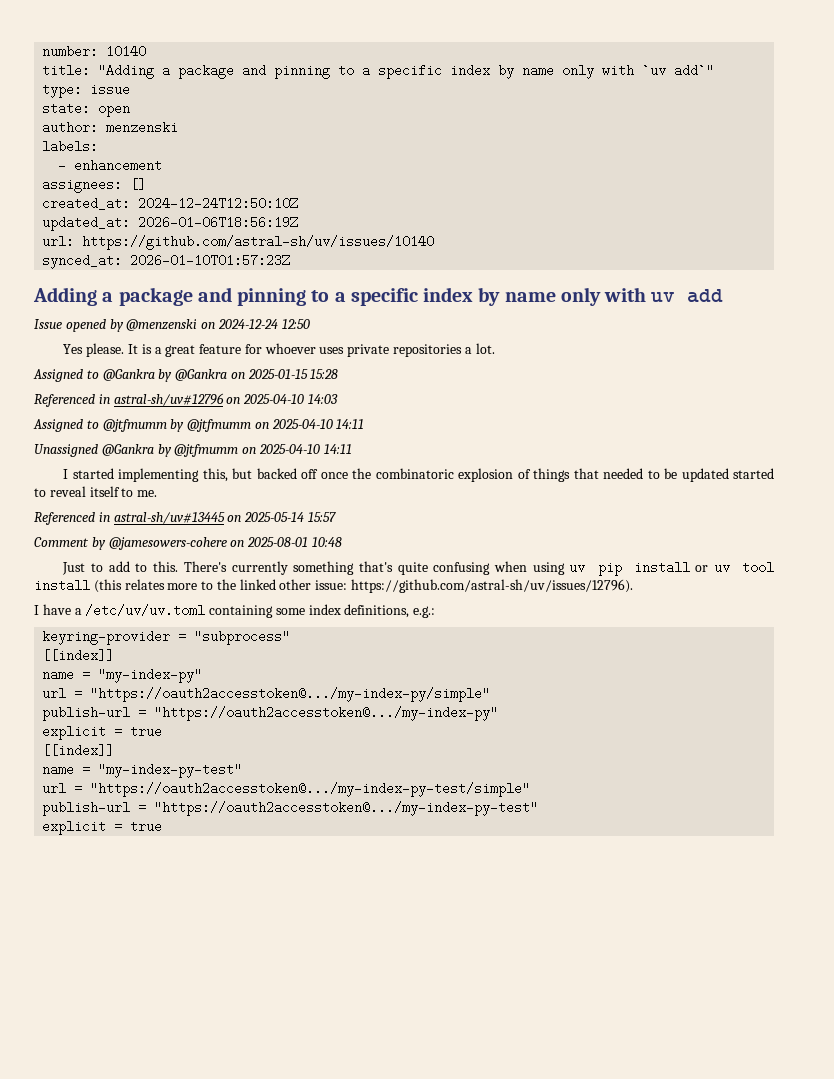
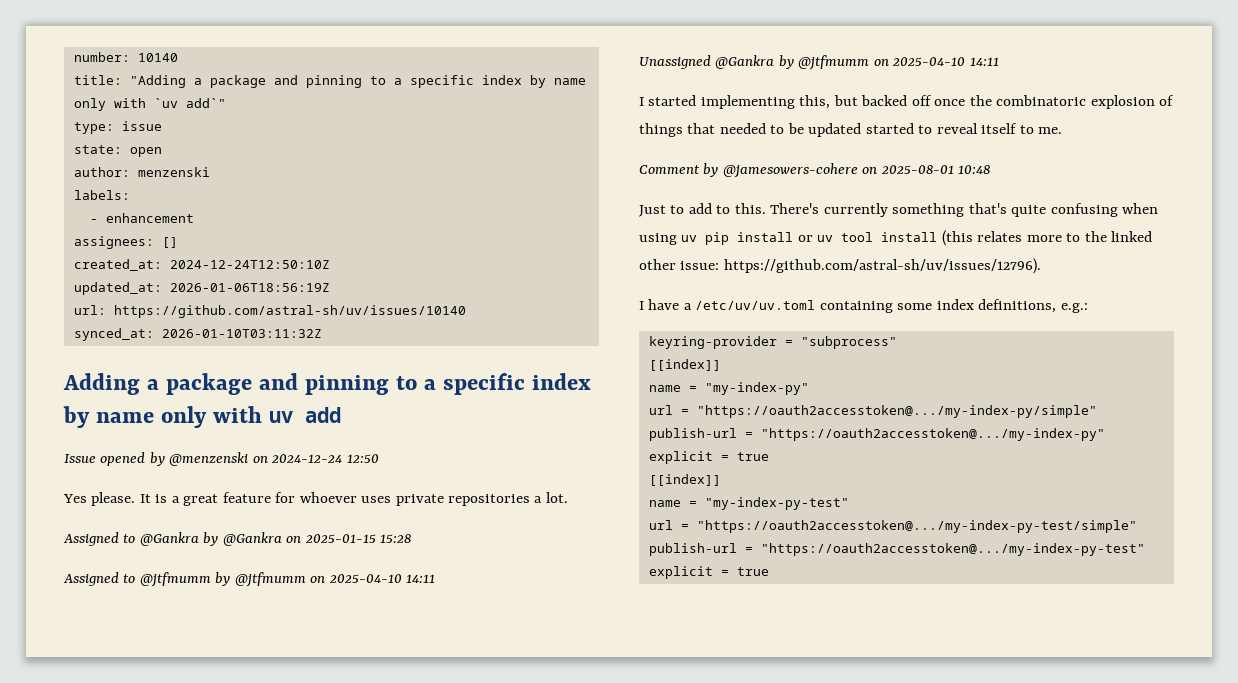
[130,254,291,267] 2026-01-10T01:57:23Z -> [161,329,322,338] 2026-01-10T03:11:32Z
[34,393,338,407] // Referenced in astral-sh/uv#12796 on 2025-04-10 14:03 -> (412, 539) none
[34,512,336,525] // Referenced in astral-sh/uv#13445 on 2025-05-14 15:57 -> (1063, 130) none

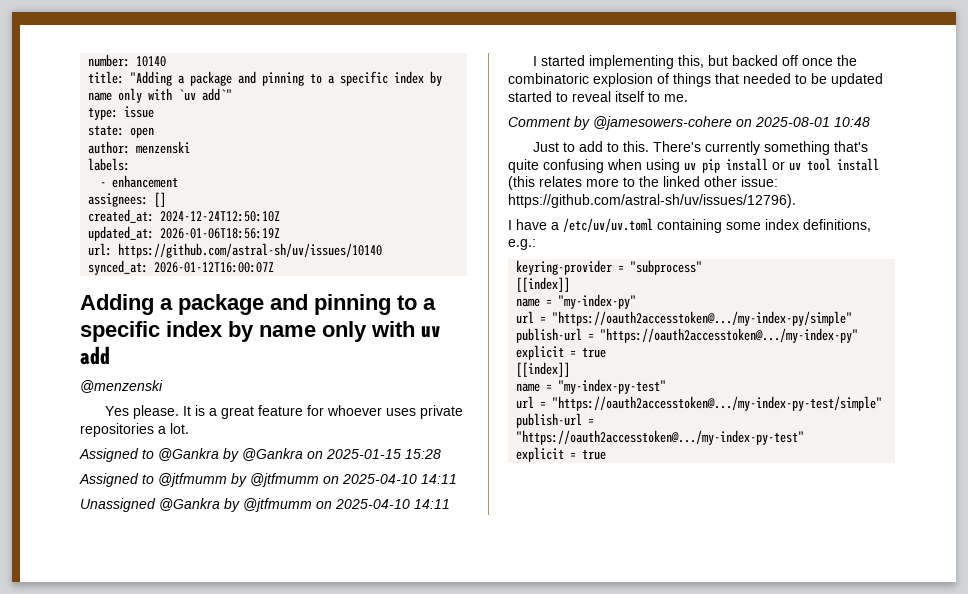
[161,329,322,338] 2026-01-10T03:11:32Z -> [154,262,275,273] 2026-01-12T16:00:07Z
[64,452,379,466] Issue opened by @menzenski on 2024-12-24 12:50 -> [80,380,163,393] @menzenski

